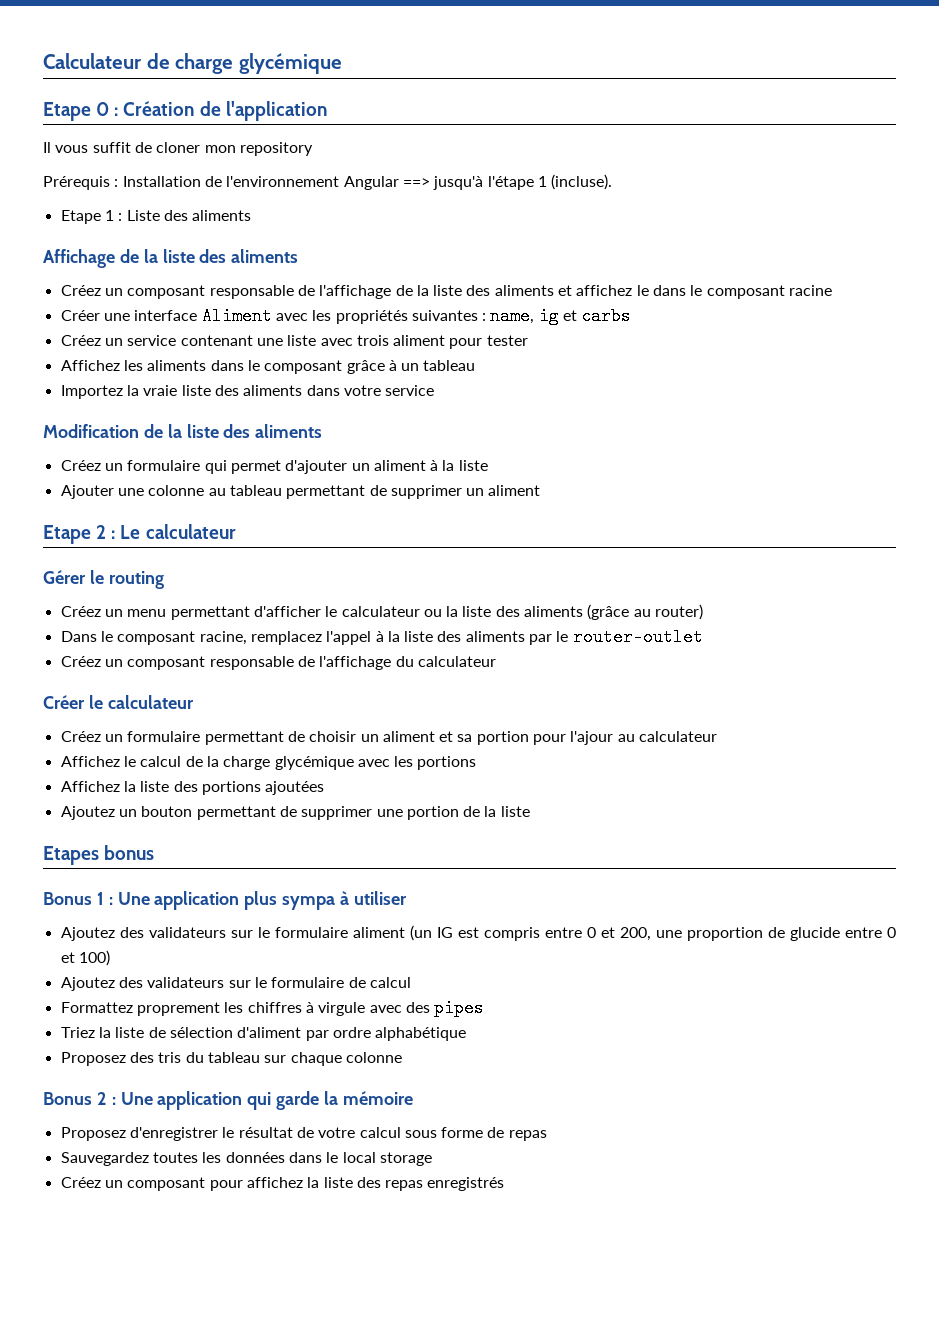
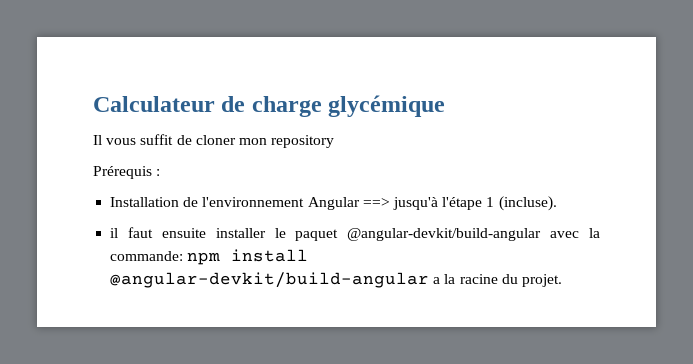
[43,101,327,121] // Etape 0 : Création de l'application -> (446, 106) none
(119, 183) none -> (161, 172) //
[60,210,252,224] [43,249,299,268] [60,285,833,299] [60,307,632,325] [60,335,528,349] [60,360,476,374] [60,385,435,399] [43,424,323,438] [60,460,488,474] [60,485,541,499] [43,524,236,544] [43,570,164,589] [60,604,704,620] [60,628,703,646] [60,656,496,670] [43,695,194,709] [60,731,718,745] [60,756,477,770] [60,781,325,795] [60,806,530,820] [43,845,155,865] [43,891,407,910] [60,925,896,941] [60,950,110,966] [60,977,411,991] [60,999,485,1017] [60,1027,467,1041] [60,1052,402,1066] [43,1091,413,1110] [60,1127,547,1141] [60,1152,432,1166] [60,1177,505,1191] Etape 1 : Liste des aliments // Affichage de la liste des aliments // Créez un composant responsable de l'affichage de la liste des aliments et affichez le dans le composant racine // Créer une interface Aliment avec les propriétés suivantes : name, ig et carbs // Créez un service contenant une liste avec trois aliment pour tester // Affichez les aliments dans le composant grâce à un tableau // Importez la vraie liste des aliments dans votre service // Modification de la liste des aliments // Créez un formulaire qui permet d'ajouter un aliment à la liste // Ajouter une colonne au tableau permettant de supprimer un aliment // Etape 2 : Le calculateur // Gérer le routing // Créez un menu permettant d'afficher le calculateur ou la liste des aliments (grâce au router) // Dans le composant racine, remplacez l'appel à la liste des aliments par le router-outlet // Créez un composant responsable de l'affichage du calculateur // Créer le calculateur // Créez un formulaire permettant de choisir un aliment et sa portion pour l'ajour au calculateur // Affichez le calcul de la charge glycémique avec les portions // Affichez la liste des portions ajoutées // Ajoutez un bouton permettant de supprimer une portion de la liste // Etapes bonus // Bonus 1 : Une application plus sympa à utiliser // Ajoutez des validateurs sur le formulaire aliment (un IG est compris entre 0 et 200, une proportion de glucide entre 0 et 100) // Ajoutez des validateurs sur le formulaire de calcul // Formattez proprement les chiffres à virgule avec des pipes // Triez la liste de sélection d'aliment par ordre alphabétique // Proposez des tris du tableau sur chaque colonne // Bonus 2 : Une application qui garde la mémoire // Proposez d'enregistrer le résultat de votre calcul sous forme de repas // Sauvegardez toutes les données dans le local storage // Créez un composant pour affichez la liste des repas enregistrés -> [110,227,600,241] [110,249,309,265] [110,272,562,288] il faut ensuite installer le paquet @angular-devkit/build-angular avec la commande: npm install @angular-devkit/build-angular a la racine du projet.

